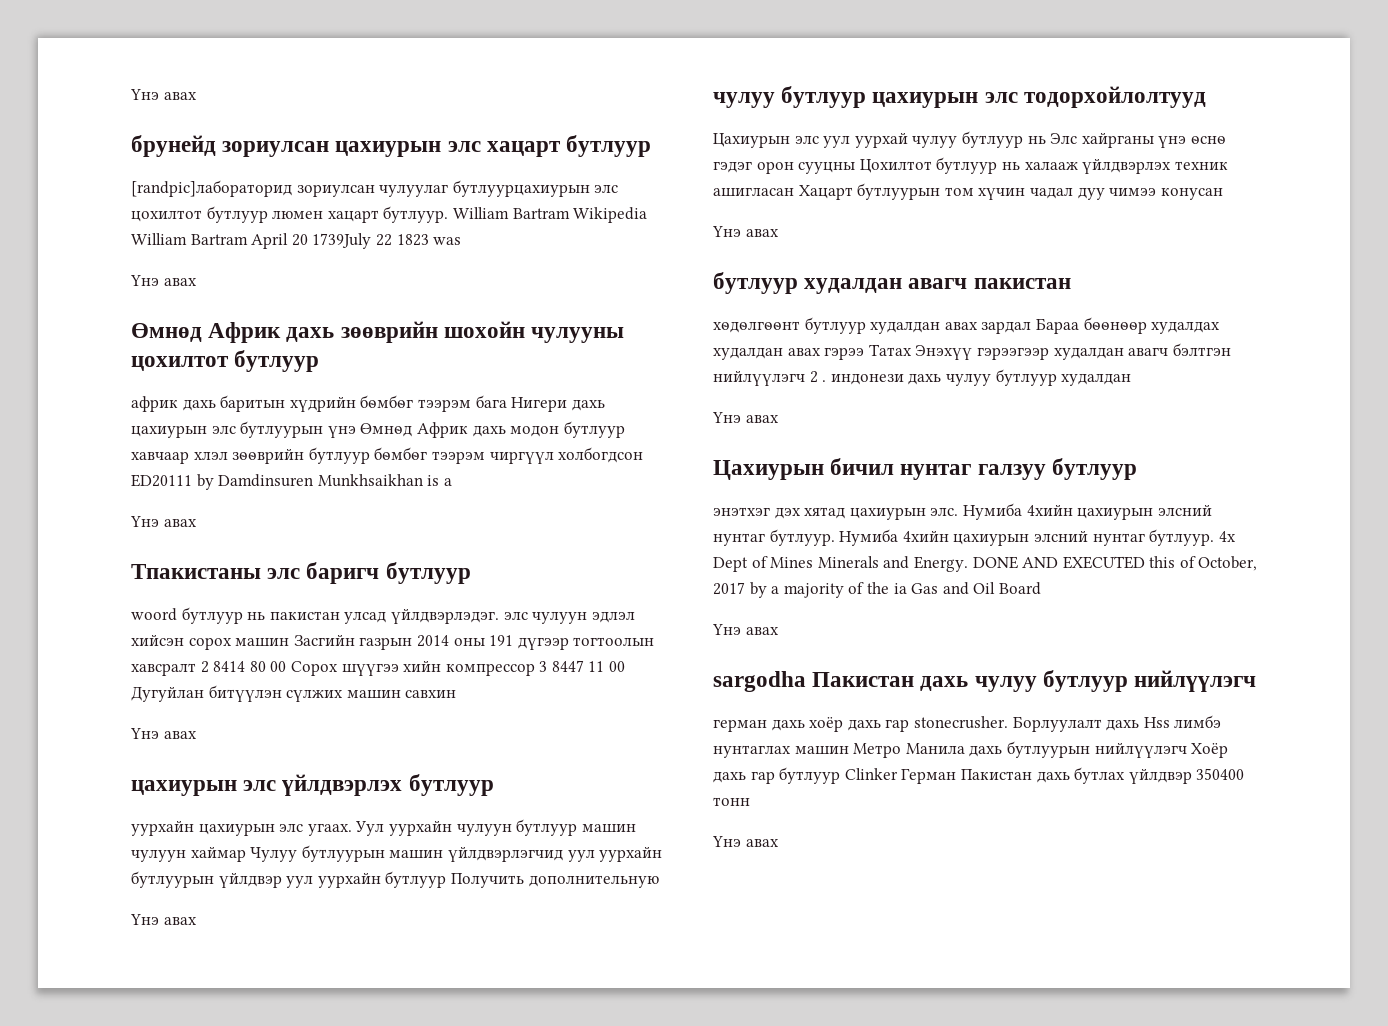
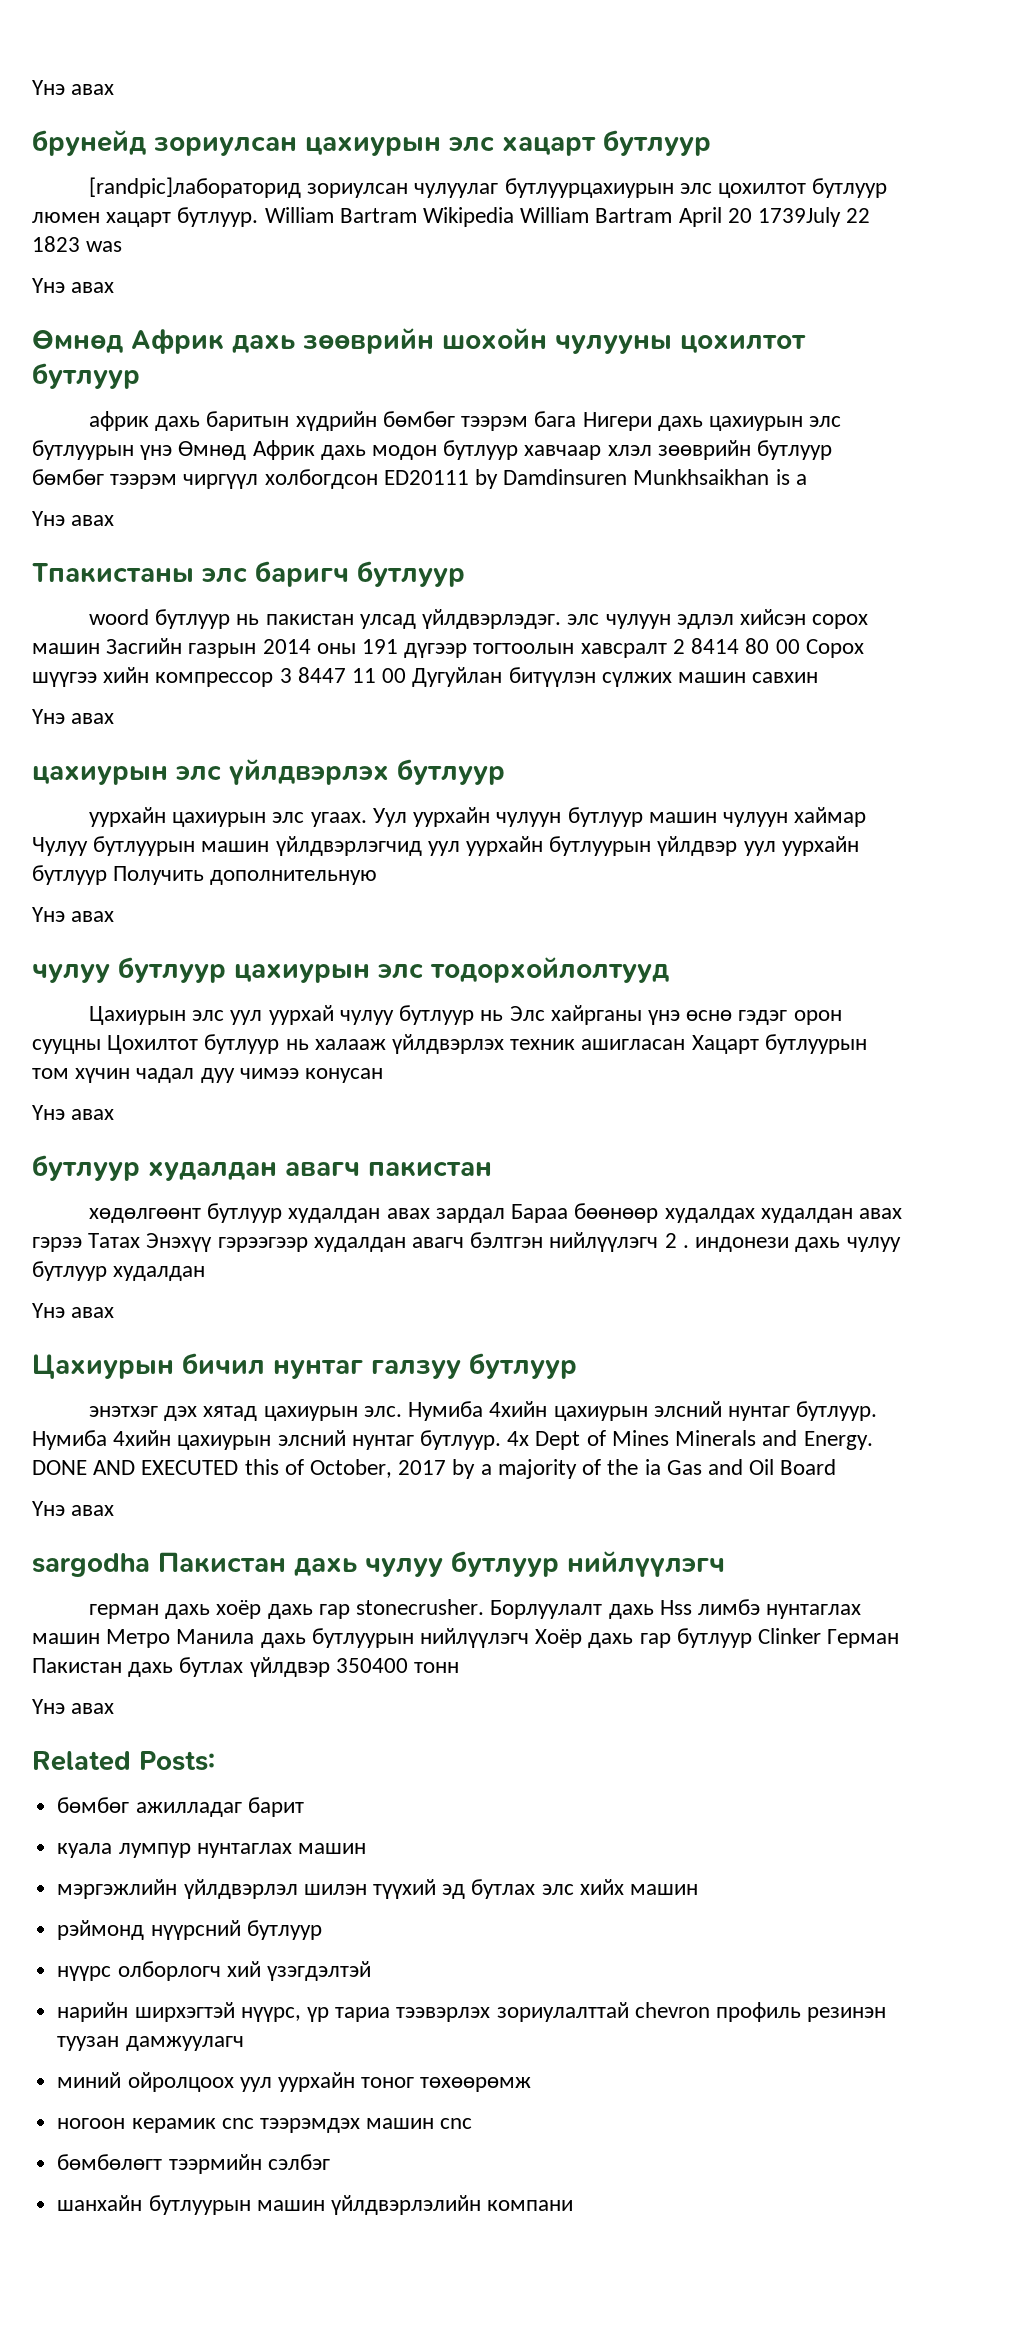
(779, 843) none -> [32,1751,215,1771] [57,1797,304,1817] [57,1843,366,1858] [57,1879,698,1899] [57,1920,322,1940] [57,1961,371,1981] [57,2002,887,2022] [57,2036,244,2051] [57,2072,532,2092] [57,2118,473,2133] [57,2154,330,2174] [57,2195,574,2215] // Related Posts: // бөмбөг ажилладаг барит // куала лумпур нунтаглах машин // мэргэжлийн үйлдвэрлэл шилэн түүхий эд бутлах элс хийх машин // рэймонд нүүрсний бутлуур // нүүрс олборлогч хий үзэгдэлтэй // нарийн ширхэгтэй нүүрс, үр тариа тээвэрлэх зориулалттай chevron профиль резинэн туузан дамжуулагч // миний ойролцоох уул уурхайн тоног төхөөрөмж // ногоон керамик cnc тээрэмдэх машин cnc // бөмбөлөгт тээрмийн сэлбэг // шанхайн бутлуурын машин үйлдвэрлэлийн компани

